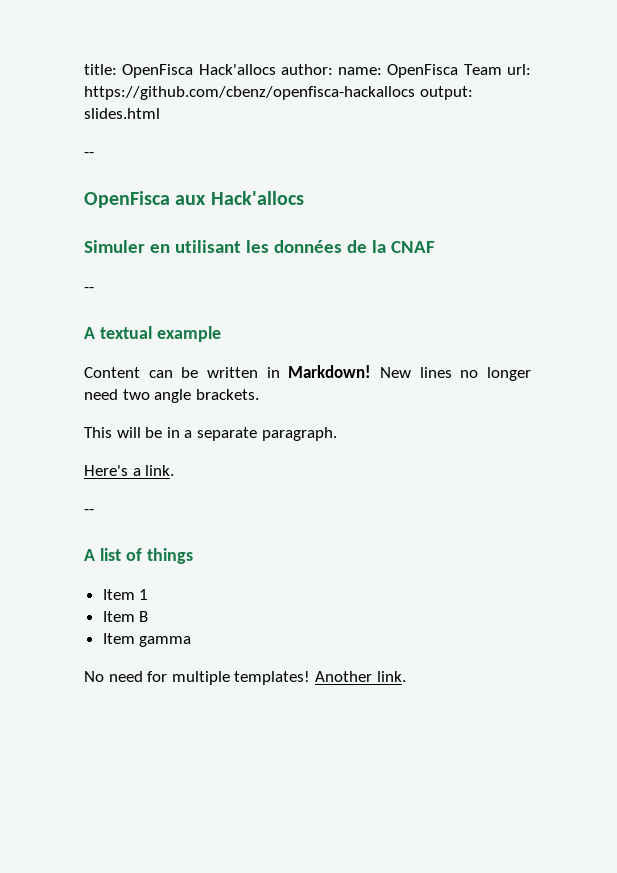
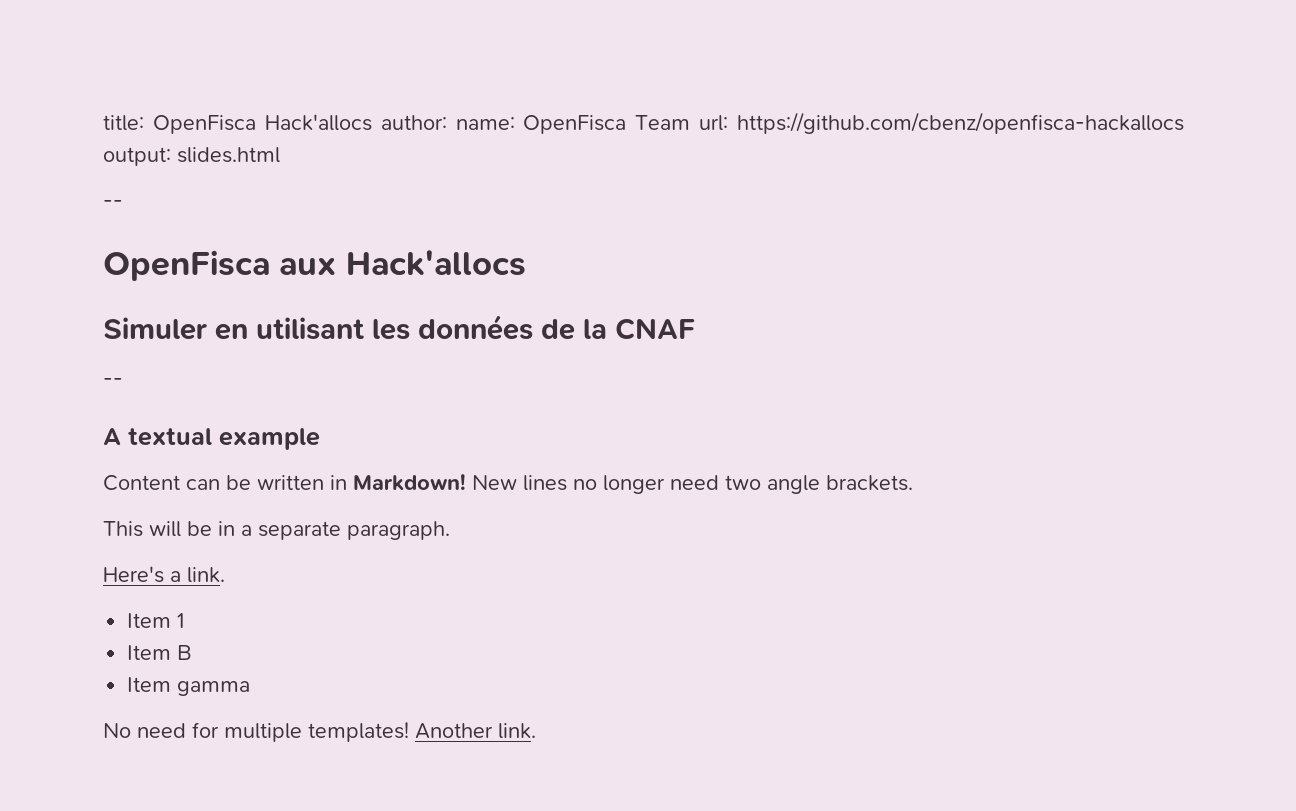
[84,509,94,514] [84,548,193,564] // -- // A list of things -> (225, 575) none

